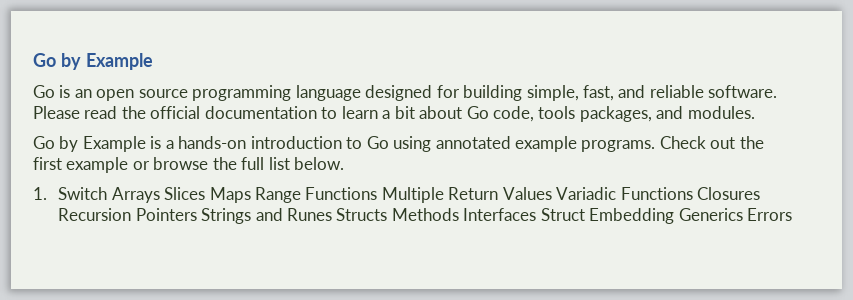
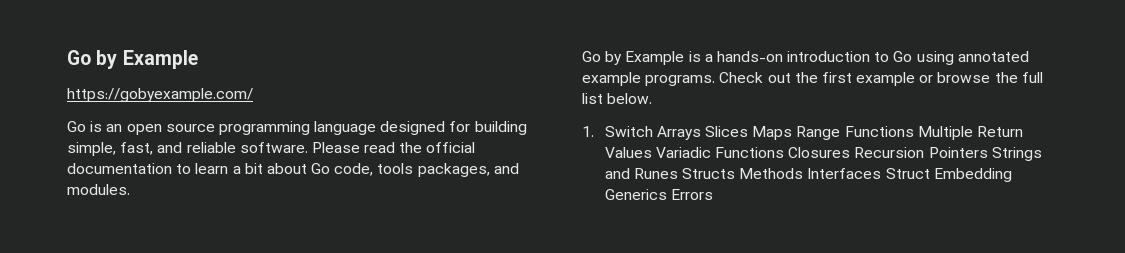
[33,53,153,70] Go by Example -> [67,50,198,69] [67,88,253,102] Go by Example // https://gobyexample.com/

